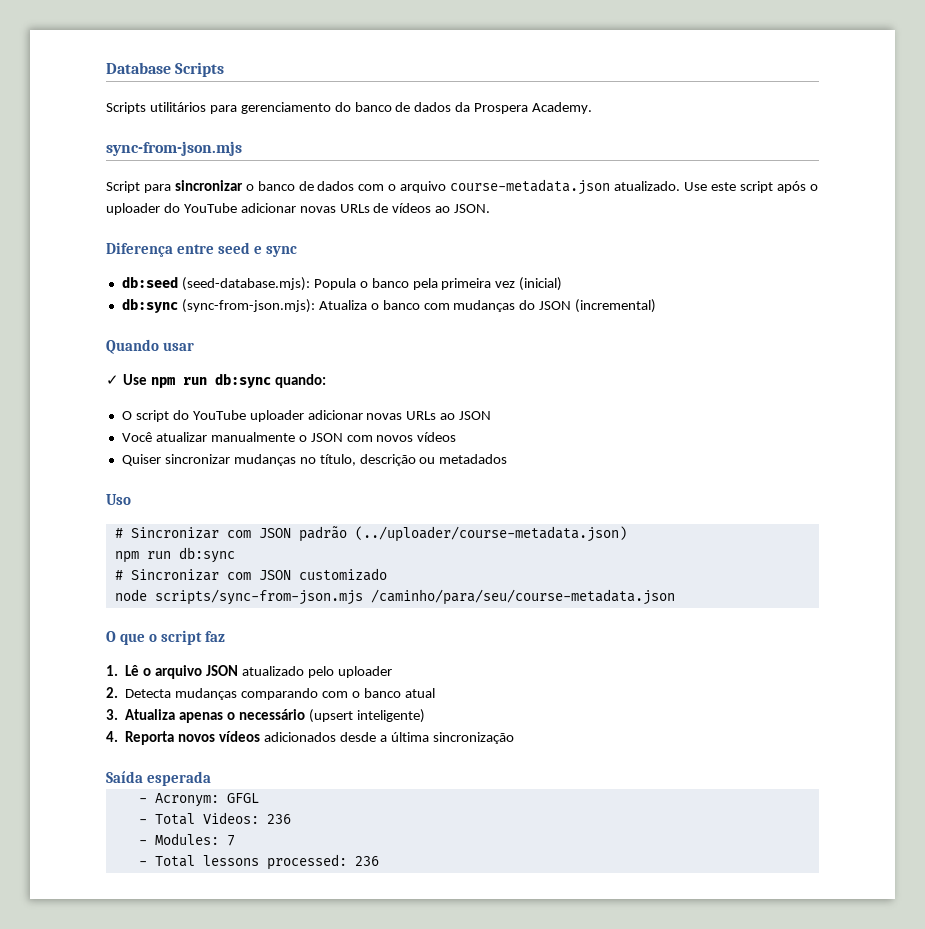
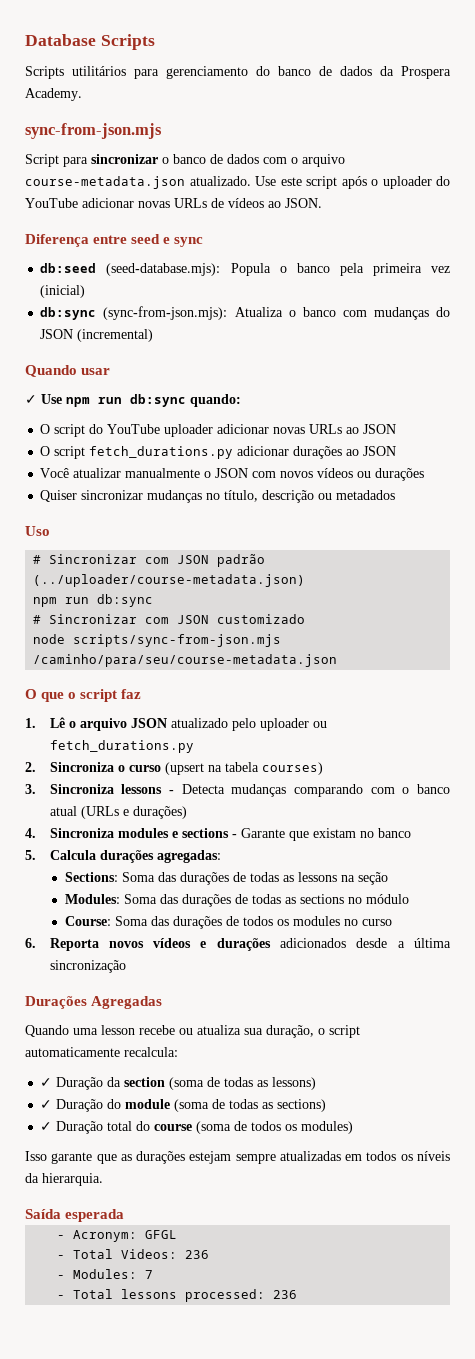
(492, 415) none -> [40,446,397,459] // O script fetch_durations.py adicionar durações ao JSON
(457, 437) none -> [357,468,425,481] ou durações
(392, 672) none -> [312,721,327,728] [49,740,194,753] ou fetch_durations.py
(118, 692) none -> [49,762,323,775] [25,784,174,794] Sincroniza o curso (upsert na tabela courses) // 3. Sincroniza lessons -
[106,709,425,723] [106,731,118,742] // 3. Atualiza apenas o necessário (upsert inteligente) // 4. -> [80,806,187,819] [25,828,411,841] [25,850,221,863] [64,872,388,885] [64,894,409,907] [64,916,392,929] [25,938,36,948] (URLs e durações) // 4. Sincroniza modules e sections - Garante que existam no banco // 5. Calcula durações agregadas: // Sections: Soma das durações de todas as lessons na seção // Modules: Soma das durações de todas as sections no módulo // Course: Soma das durações de todos os modules no curso // 6.
(261, 736) none -> [200,938,271,951] e durações
(514, 738) none -> [25,996,163,1009] [25,1025,360,1038] [25,1047,178,1057] [40,1077,317,1090] [40,1099,327,1112] [40,1121,354,1134] [25,1151,450,1164] [25,1173,103,1186] // Durações Agregadas // Quando uma lesson recebe ou atualiza sua duração, o script automaticamente recalcula: // ✓ Duração da section (soma de todas as lessons) // ✓ Duração do module (soma de todas as sections) // ✓ Duração total do course (soma de todos os modules) // Isso garante que as durações estejam sempre atualizadas em todos os níveis da hierarquia.

